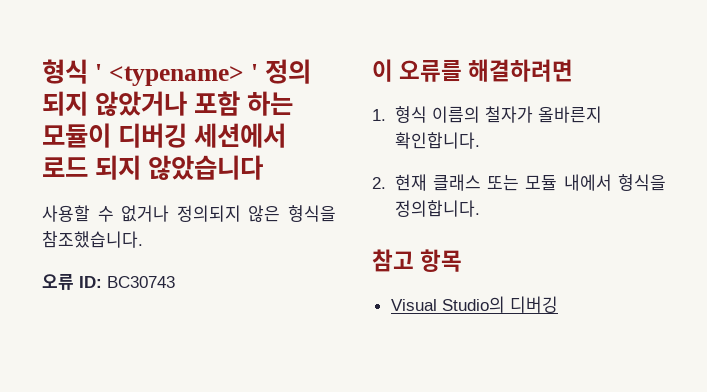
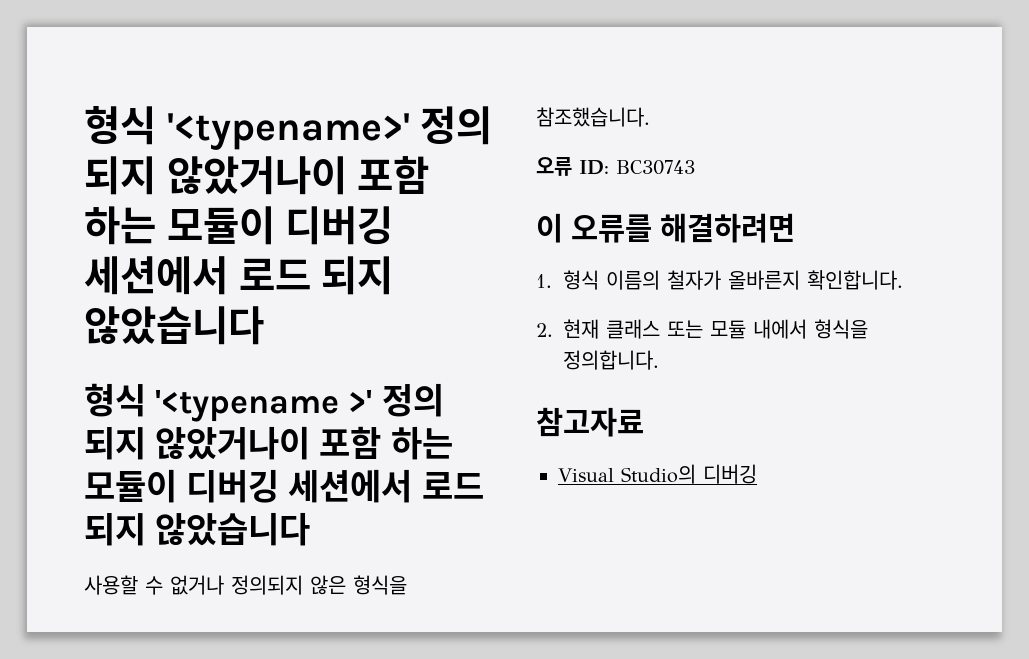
[42,59,311,86] [42,91,187,116] 형식 ' <typename> ' 정의 되지 않았거나 -> [84,106,493,150] [84,156,430,195] [84,206,394,245] [84,256,394,295] [84,306,264,345] [84,383,444,422] [84,426,311,460] 형식 '<typename>' 정의 되지 않았거나이 포함 하는 모듈이 디버깅 세션에서 로드 되지 않았습니다 // 형식 '<typename >' 정의 되지 않았거나이
[372,249,463,272] 참고 항목 -> [536,407,644,437] 참고자료

